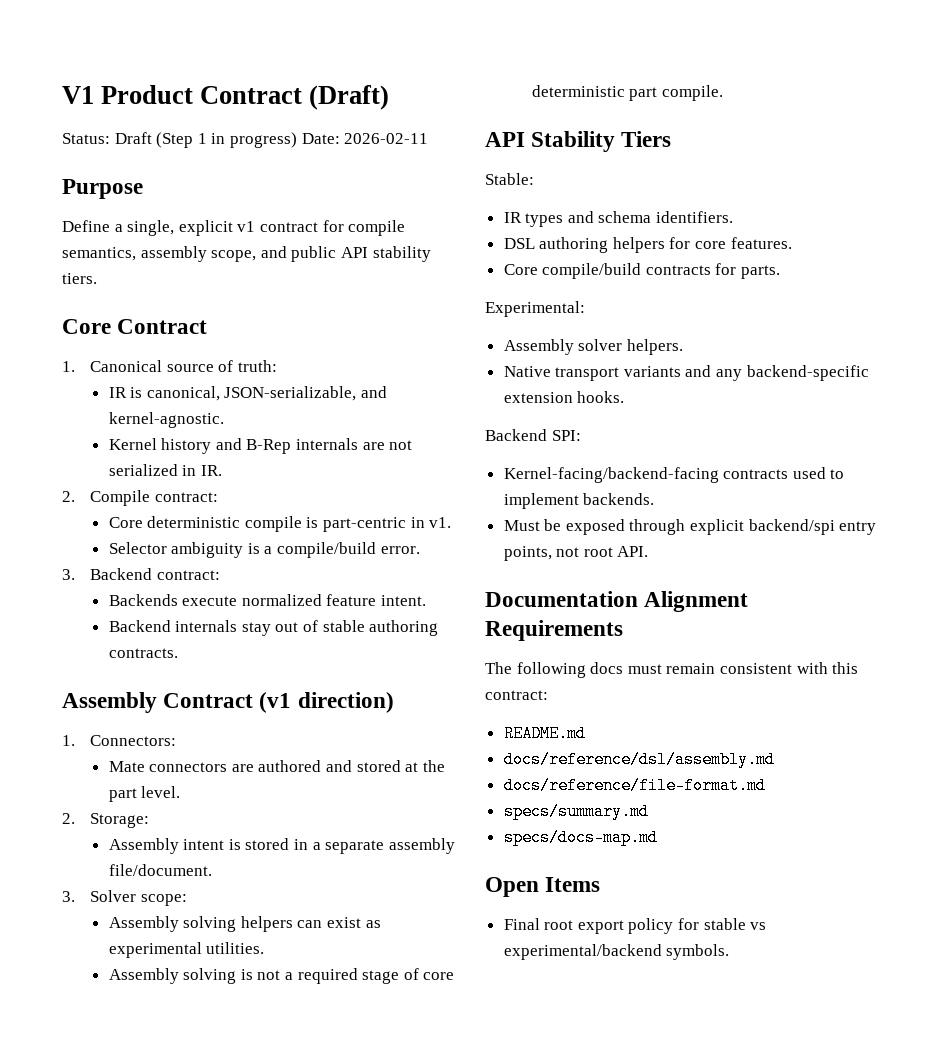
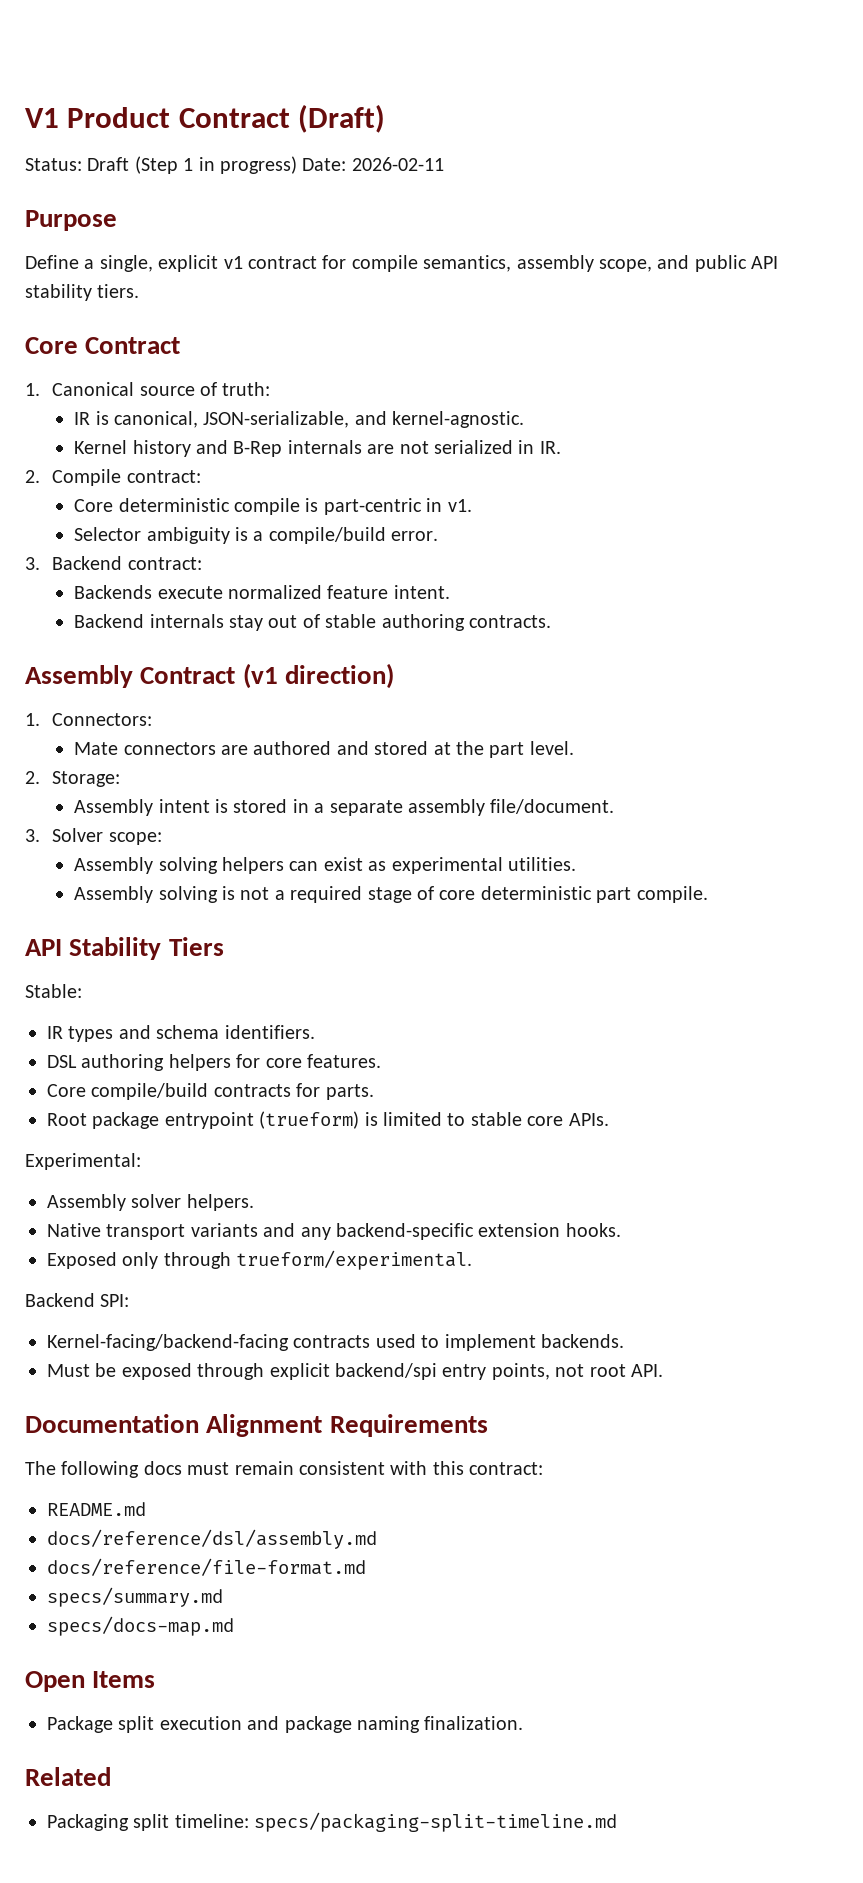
(781, 272) none -> [47,1111,609,1129] // Root package entrypoint (trueform) is limited to stable core APIs.
(625, 397) none -> [47,1250,473,1270] // Exposed only through trueform/experimental.
[503,918,767,934] [503,944,730,960] Final root export policy for stable vs experimental/backend symbols. -> [47,1716,524,1733] [25,1767,111,1786] [47,1812,618,1832] Package split execution and package naming finalization. // Related // Packaging split timeline: specs/packaging-split-timeline.md

